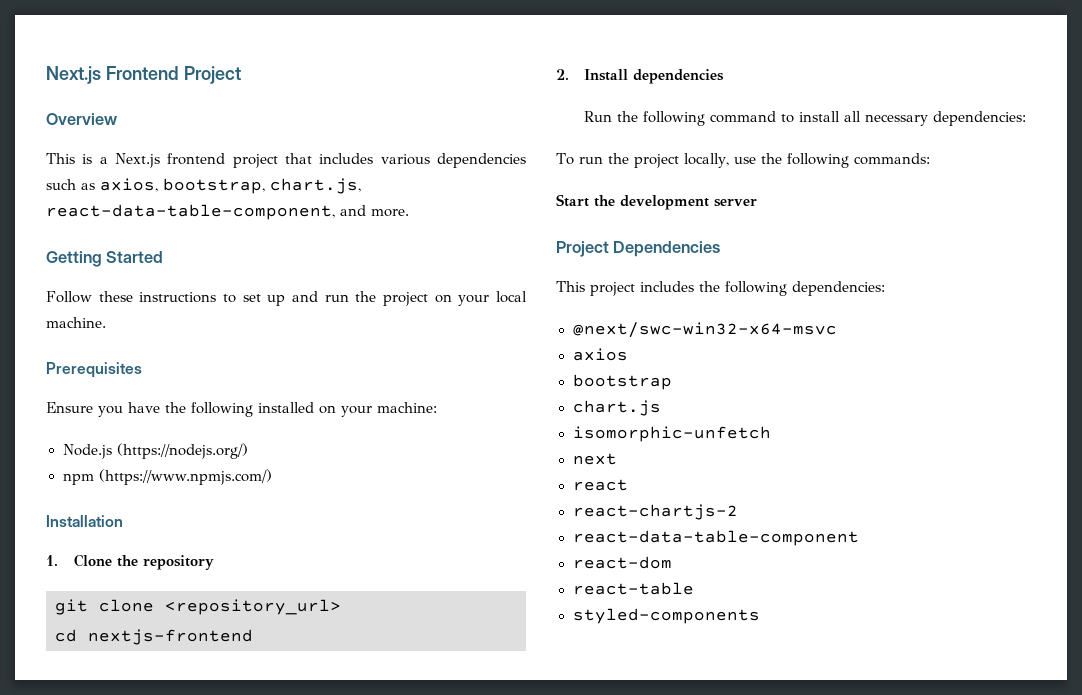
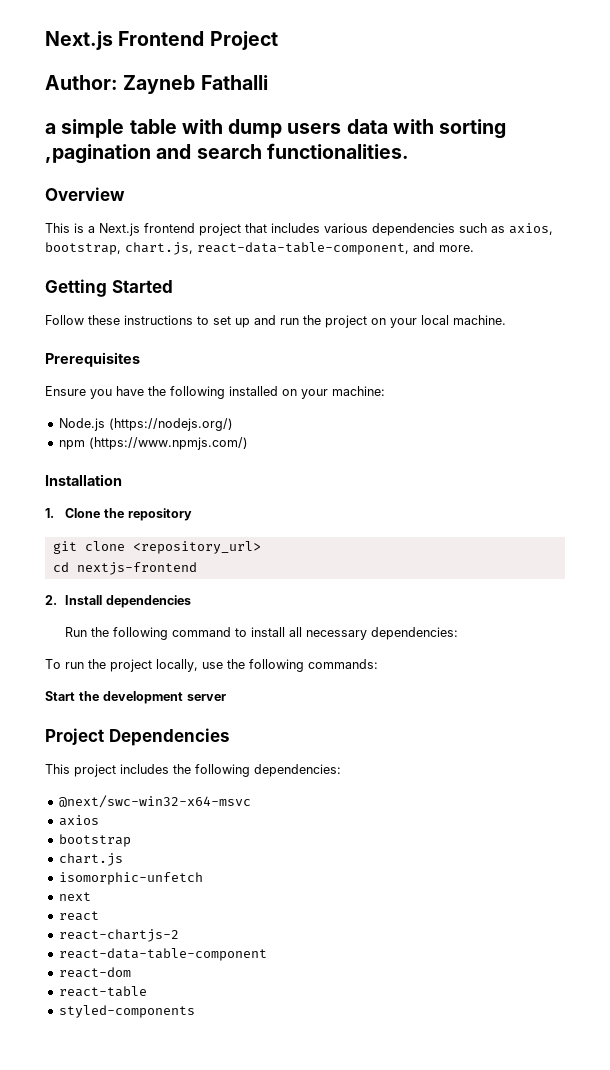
(241, 75) none -> [45,75,268,94] [45,119,507,139] [45,143,409,164] // Author: Zayneb Fathalli // a simple table with dump users data with sorting ,pagination and search functionalities.

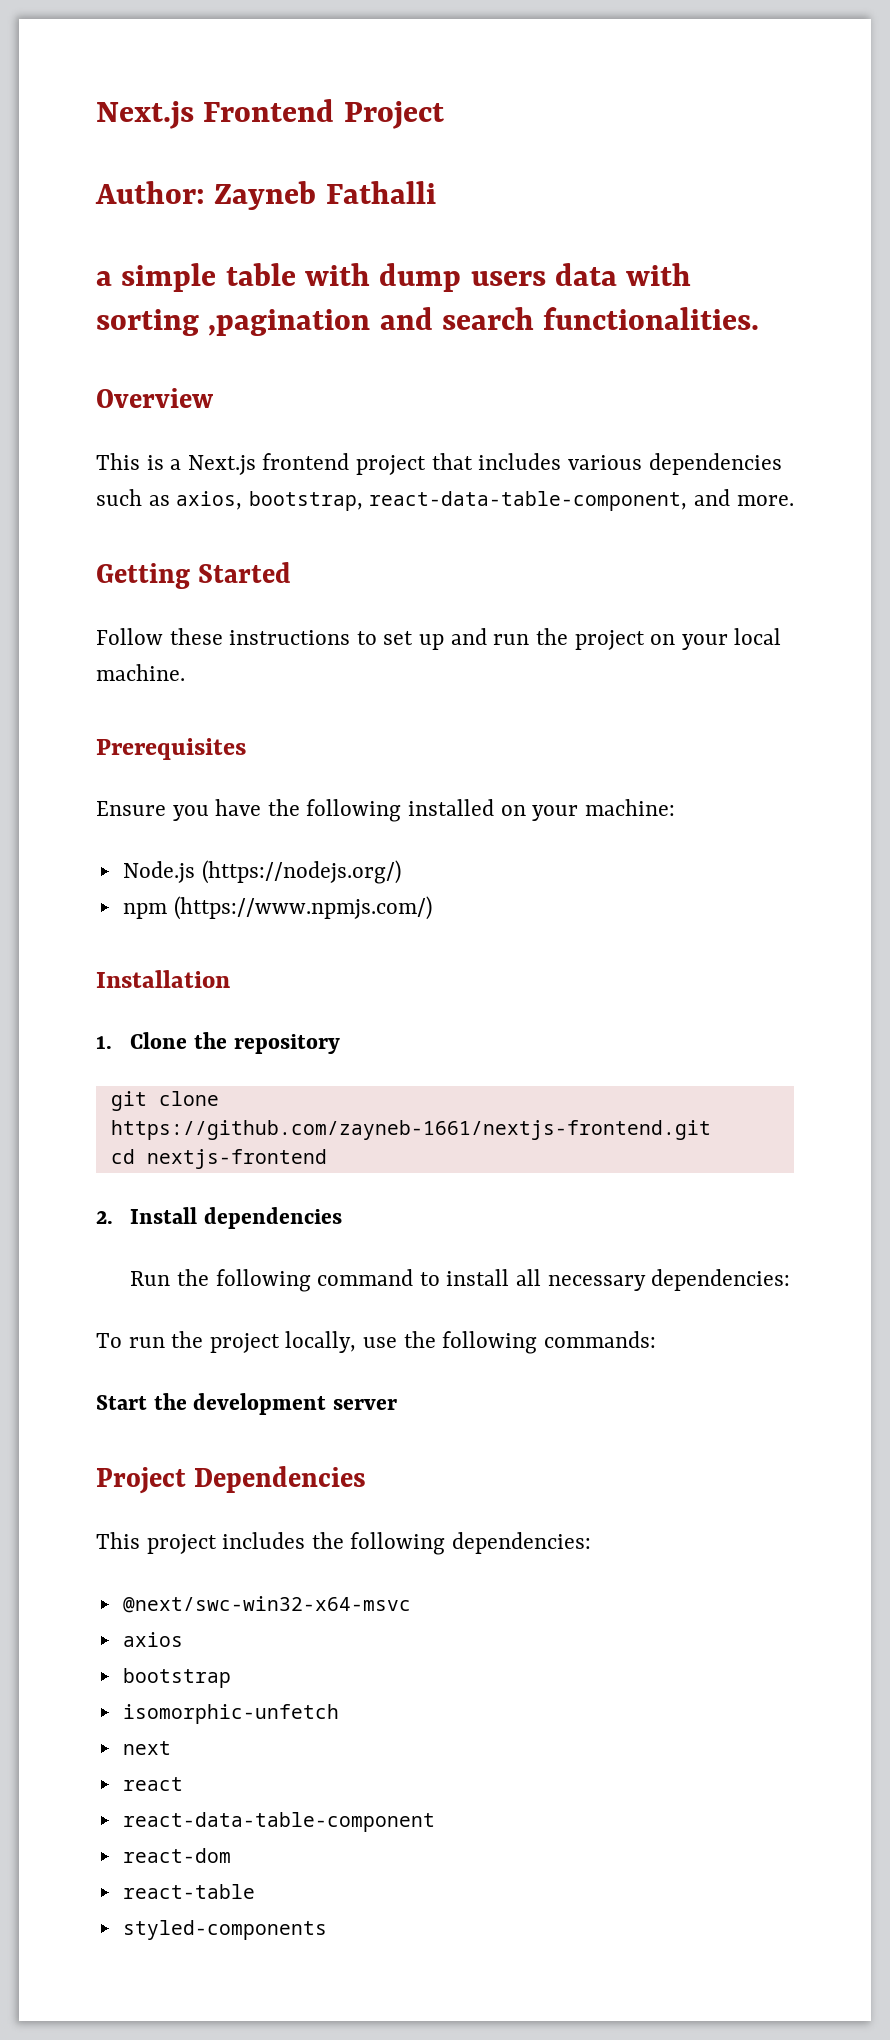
[125,242,193,255] chart.js, -> (363, 501) none
[132,541,261,554] <repository_url> -> [110,1120,711,1140] https://github.com/zayneb-1661/nextjs-frontend.git
[58,853,123,866] // chart.js -> (231, 1678) none
[58,929,179,942] // react-chartjs-2 -> (183, 1784) none

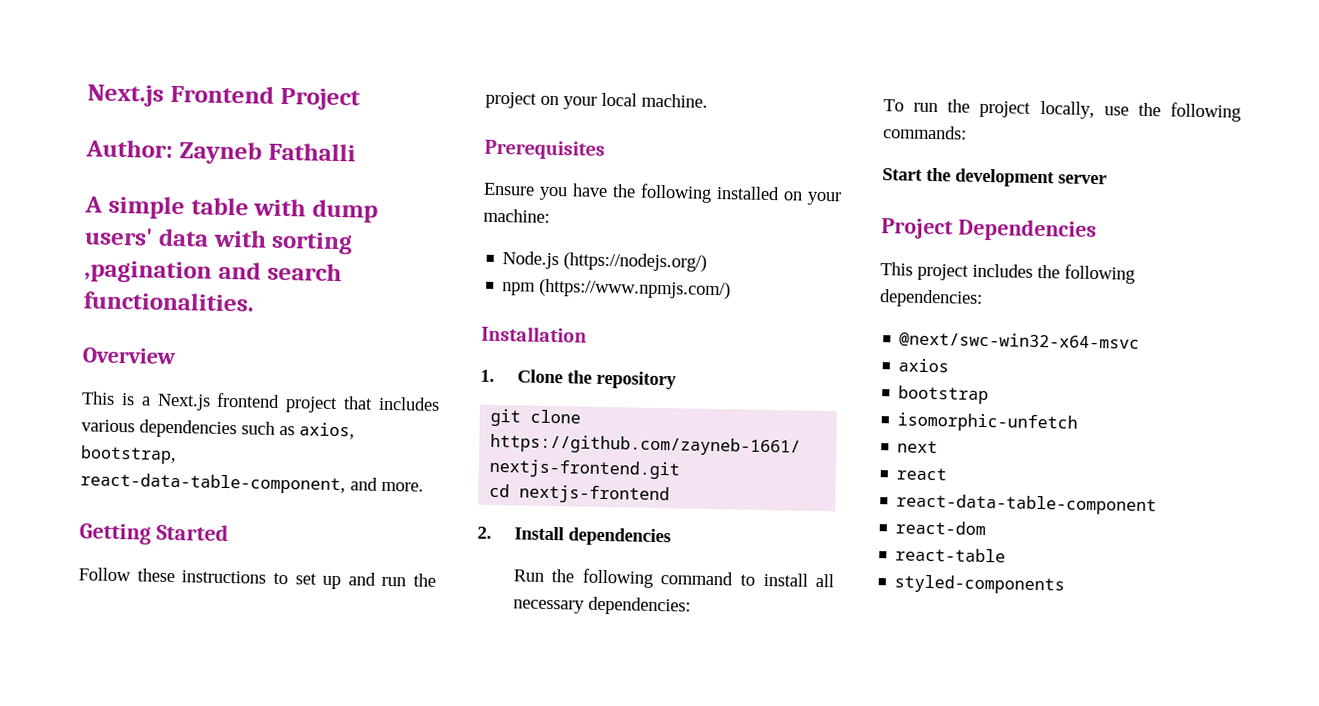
[96,271,112,286] a -> [84,196,103,213] A
[470,271,546,286] users -> [84,227,153,246] users'

